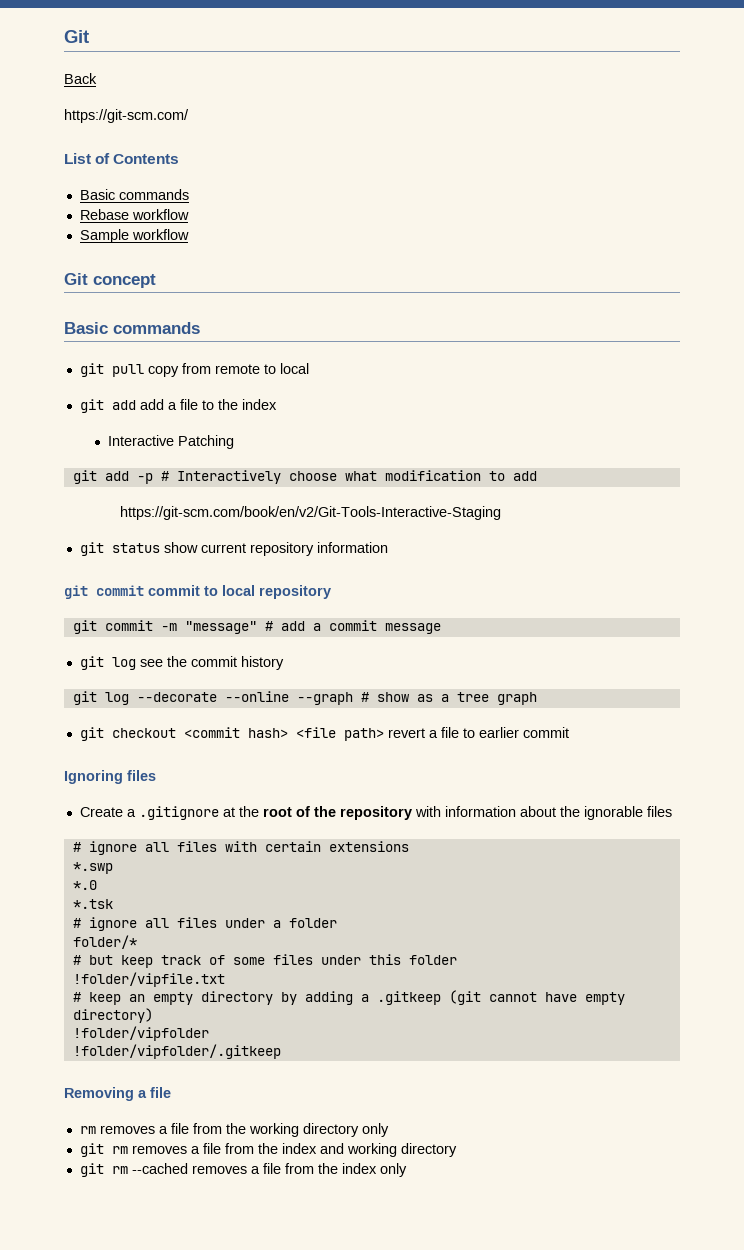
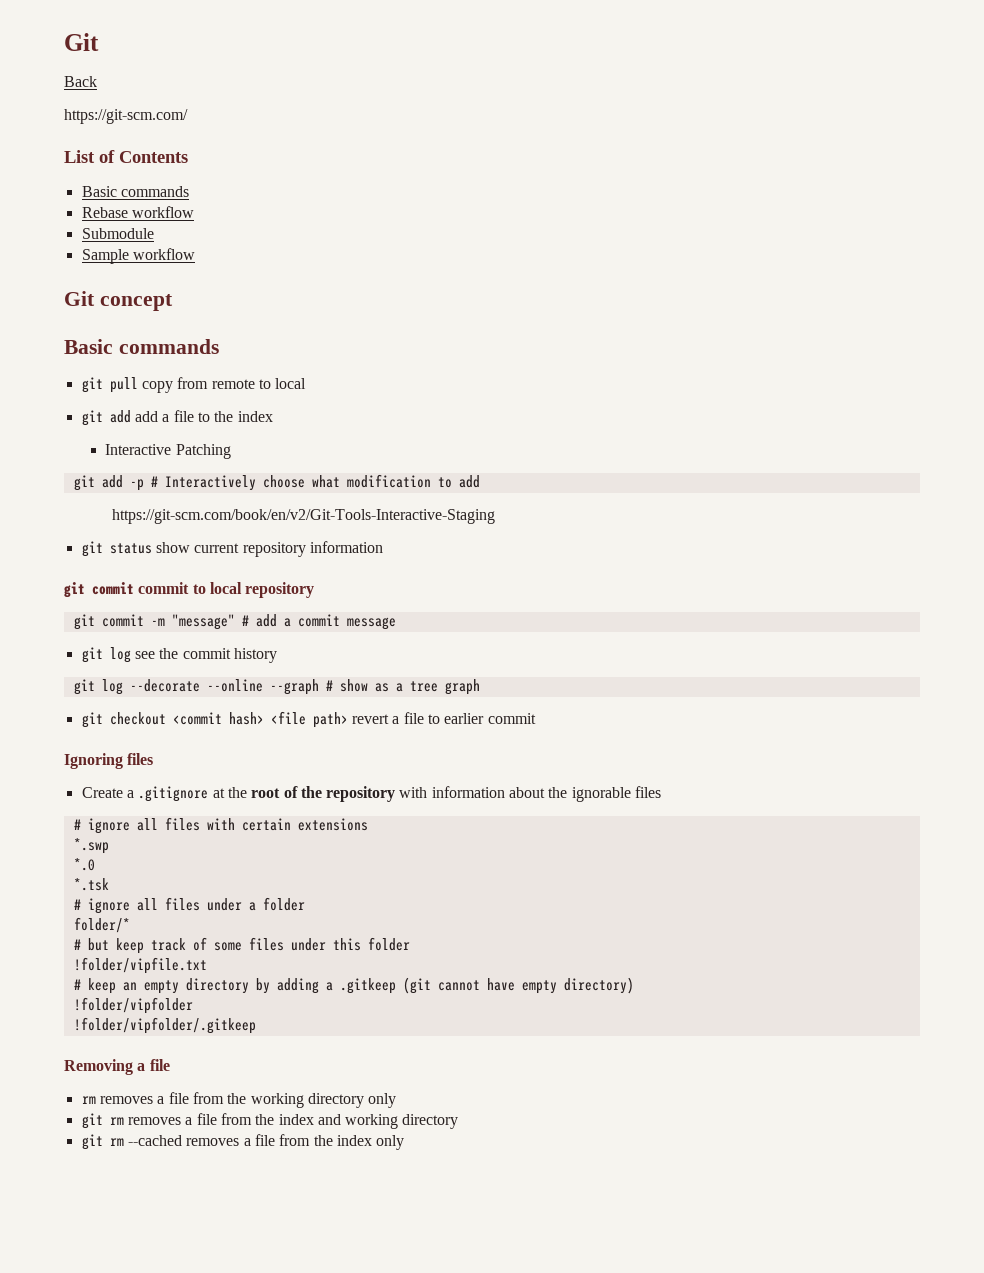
(189, 214) none -> [81,228,154,239] // Submodule

